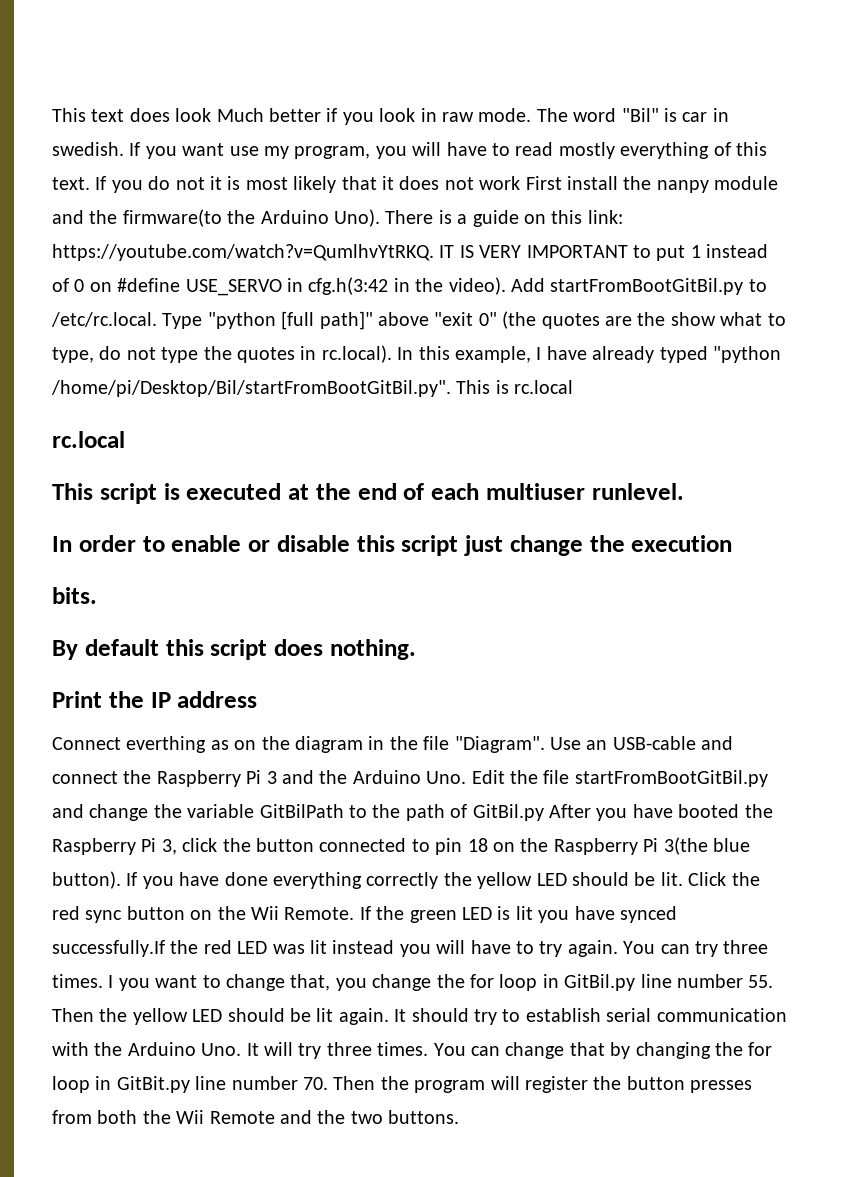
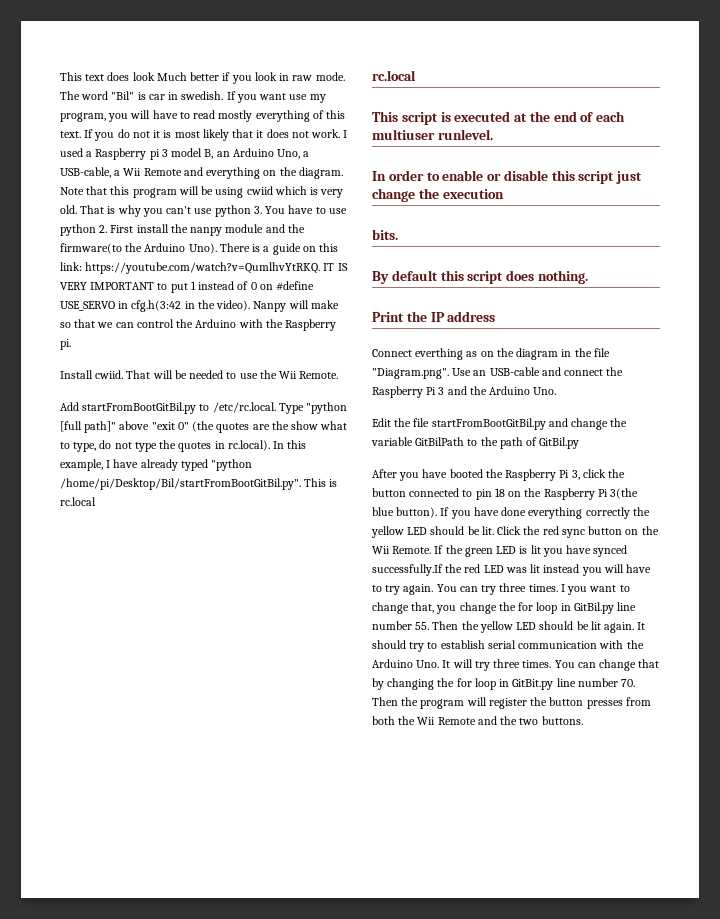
[479,176,521,190] work -> [311,129,348,138] [60,148,310,160] [60,167,343,179] [60,186,344,198] [60,205,347,217] [60,224,108,236] work. I used a Raspberry pi 3 model B, an Arduino Uno, a USB-cable, a Wii Remote and everything on the diagram. Note that this program will be using cwiid which is very old. That is why you can't use python 3. You have to use python 2.
(506, 286) none -> [253,300,339,312] [60,319,337,331] [60,339,71,350] [60,370,339,379] Nanpy will make so that we can control the Arduino with the Raspberry pi. // Install cwiid. That will be needed to use the Wii Remote. //
[454,736,545,753] "Diagram". -> [372,368,449,379] "Diagram.png".
(467, 777) none -> (557, 391) //
(544, 812) none -> (580, 443) //

